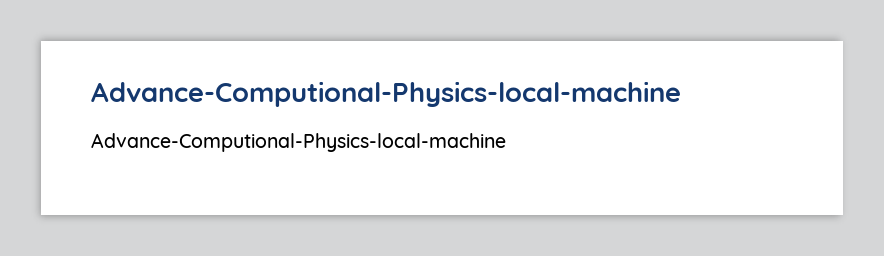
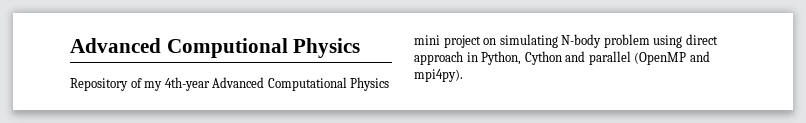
[91,81,681,107] [91,133,506,152] Advance-Computional-Physics-local-machine // Advance-Computional-Physics-local-machine -> [70,38,361,58] [70,77,390,91] [414,34,718,48] [414,51,710,65] [414,69,463,82] Advanced Computional Physics // Repository of my 4th-year Advanced Computational Physics mini project on simulating N-body problem using direct approach in Python, Cython and parallel (OpenMP and mpi4py).

